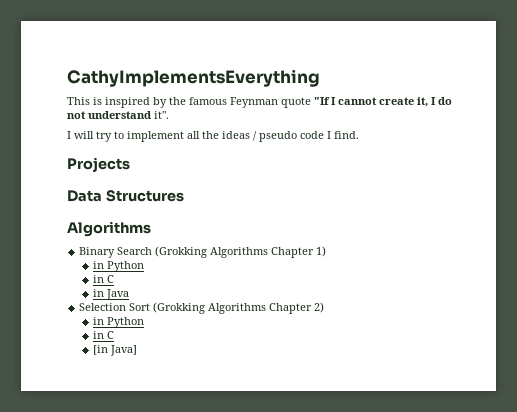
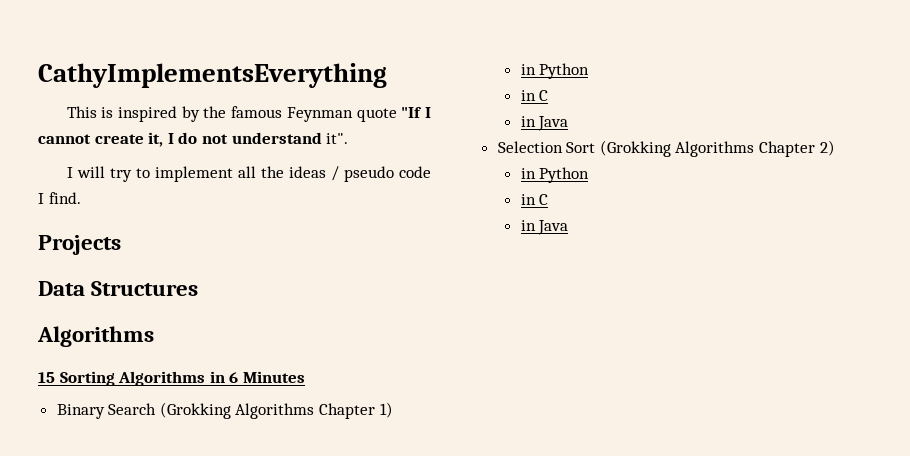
(151, 229) none -> [38,371,305,386] // 15 Sorting Algorithms in 6 Minutes
[93,345,138,356] [in Java] -> [520,220,569,235] in Java

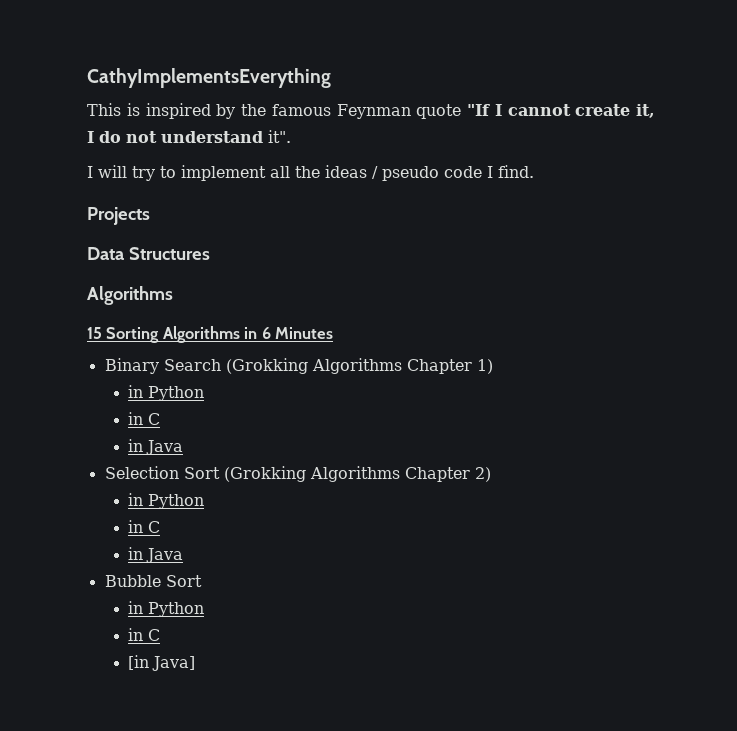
(569, 227) none -> [104,575,202,587] [127,601,204,617] [127,628,160,641] [127,655,195,671] // Bubble Sort // in Python // in C // [in Java]

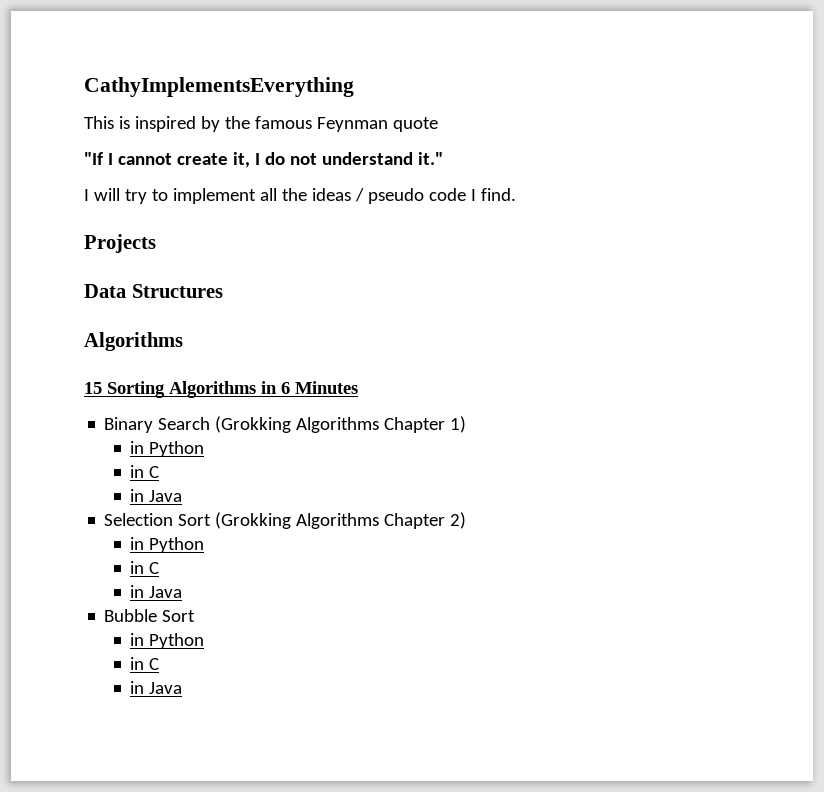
(462, 111) none -> (438, 124) //
[268,130,291,143] it". -> [417,152,443,165] it."
[127,655,195,671] [in Java] -> [130,681,183,694] in Java

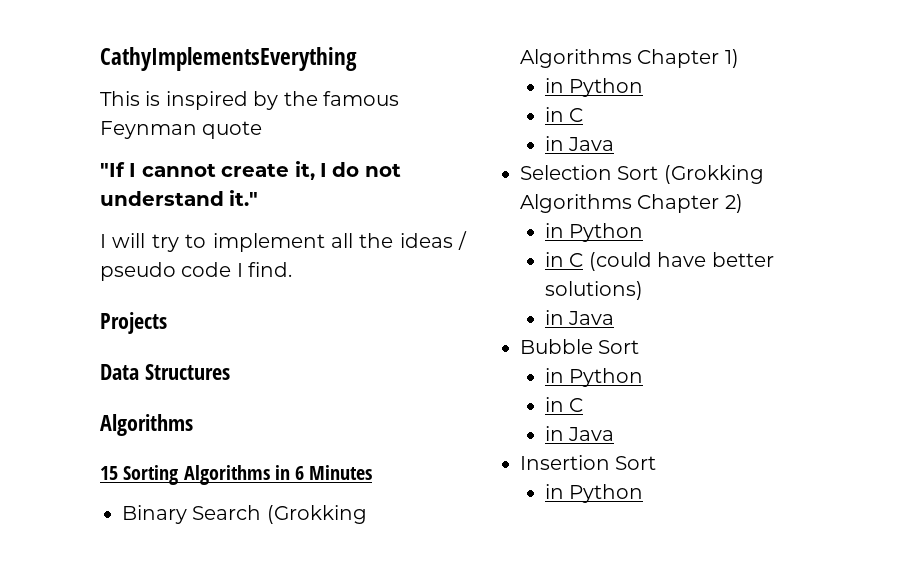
(160, 568) none -> [588,252,774,271] [545,281,644,300] (could have better solutions)
(183, 688) none -> [520,455,657,470] [545,484,644,503] // Insertion Sort // in Python

